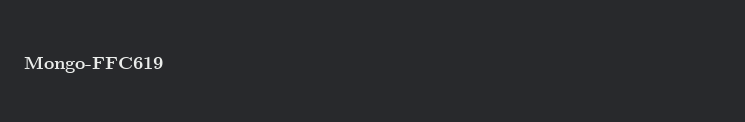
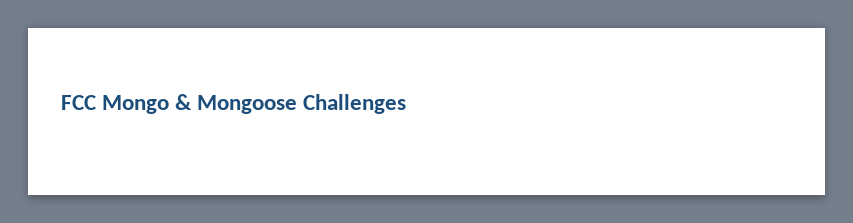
[24,56,163,73] Mongo-FFC619 -> [61,94,407,114] FCC Mongo & Mongoose Challenges

